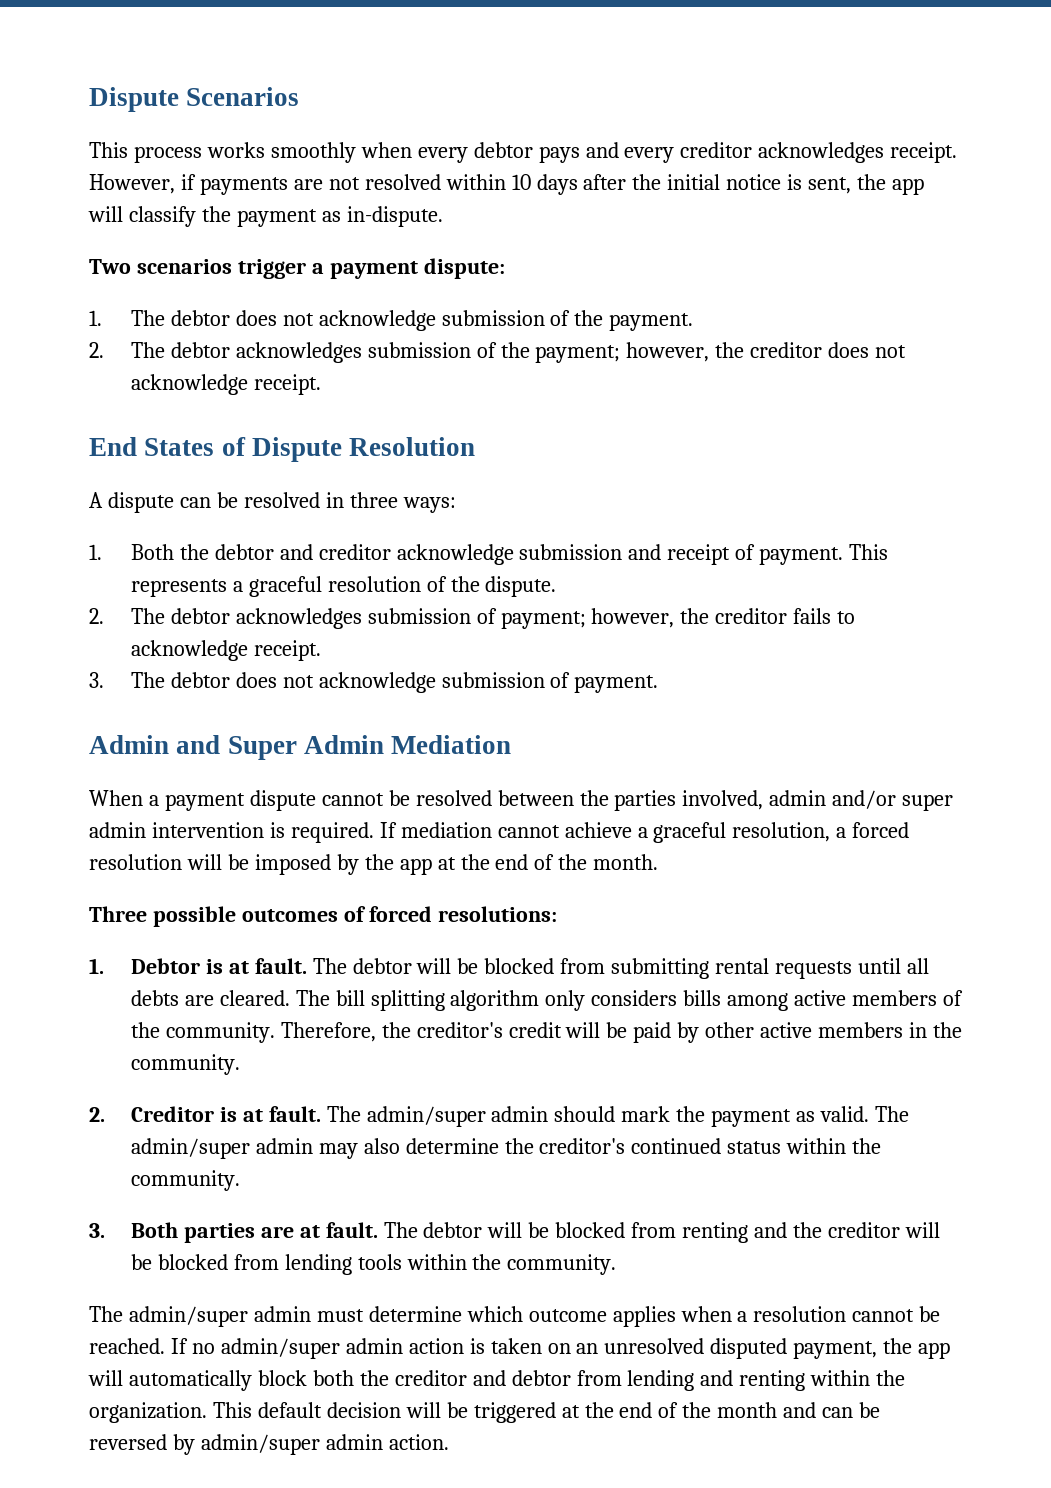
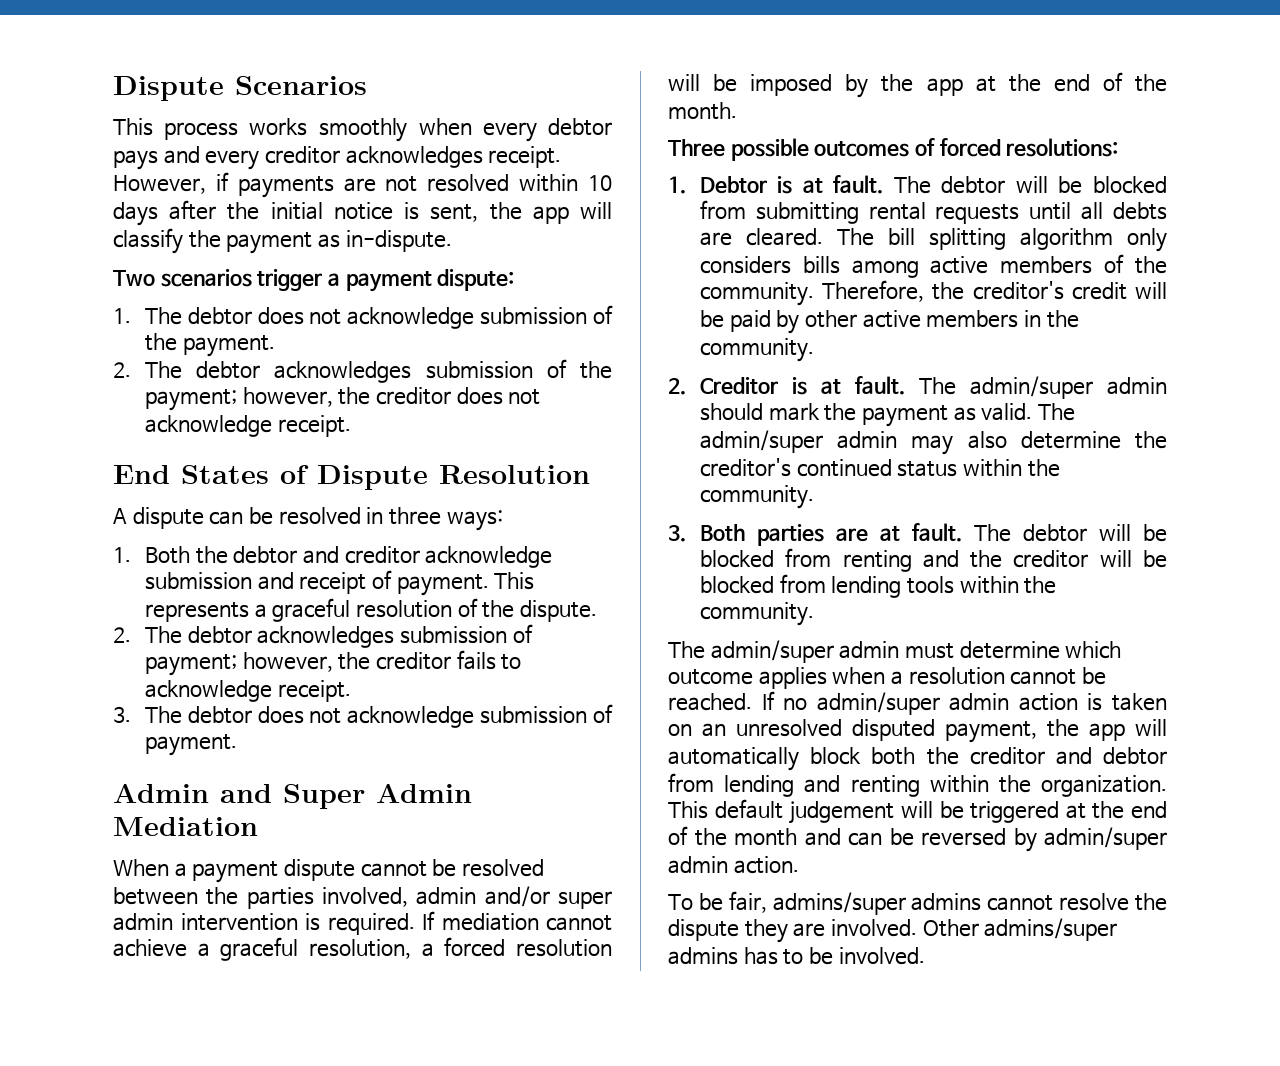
[326,1402,401,1418] decision -> [789,801,895,824] judgement
(449, 1442) none -> [668,891,1167,915] [668,918,1118,943] [668,947,925,965] // To be fair, admins/super admins cannot resolve the dispute they are involved. Other admins/super admins has to be involved.

